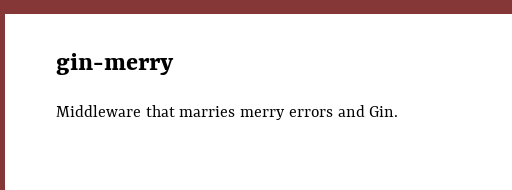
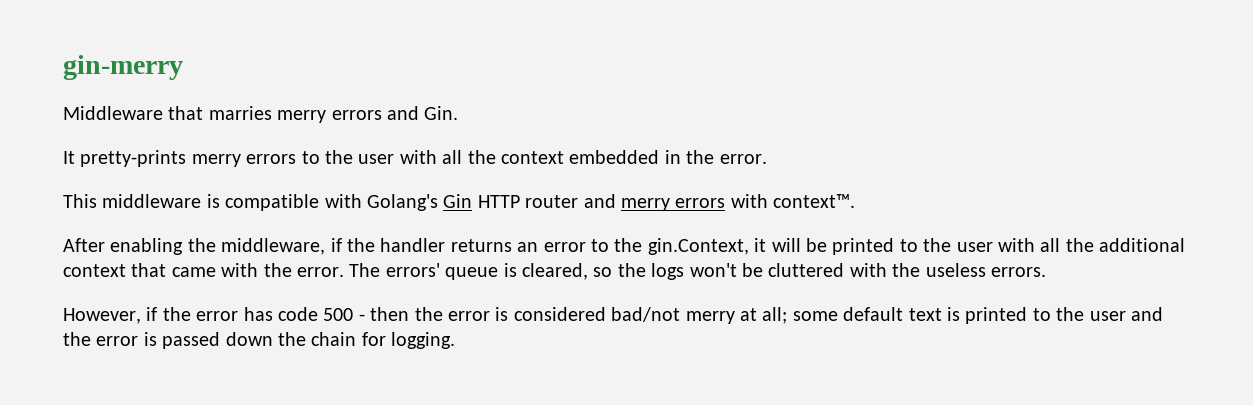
(399, 111) none -> [63,150,767,167] [63,194,856,211] [63,238,1186,255] [63,263,1046,280] [63,307,1163,324] [63,332,456,349] // It pretty-prints merry errors to the user with all the context embedded in the error. // This middleware is compatible with Golang's Gin HTTP router and merry errors with context™. // After enabling the middleware, if the handler returns an error to the gin.Context, it will be printed to the user with all the additional context that came with the error. The errors' queue is cleared, so the logs won't be cluttered with the useless errors. // However, if the error has code 500 - then the error is considered bad/not merry at all; some default text is printed to the user and the error is passed down the chain for logging.

